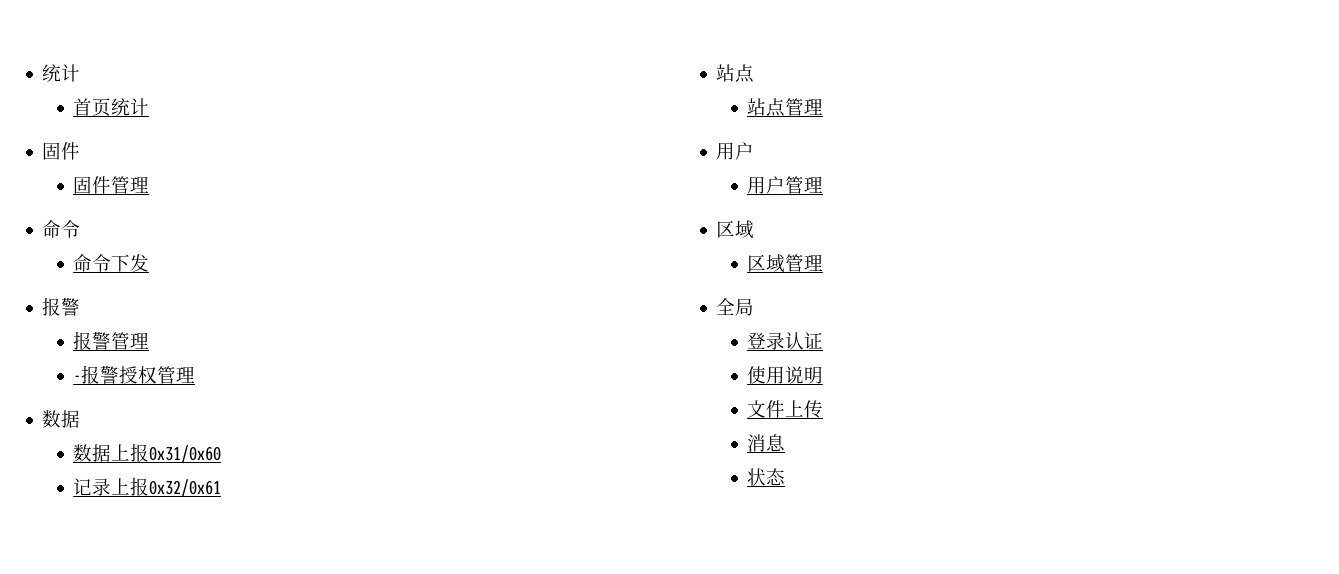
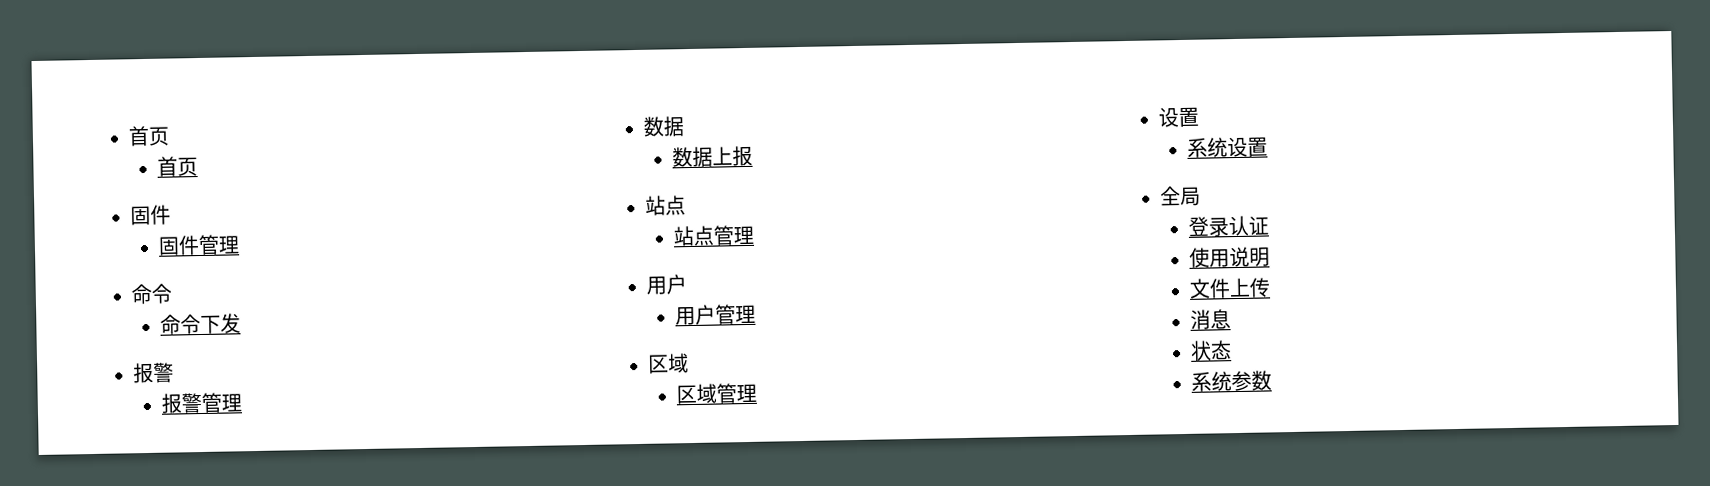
[42,64,81,82] [73,98,150,117] 统计 // 首页统计 -> [128,125,170,147] [156,156,198,177] 首页 // 首页
[73,365,196,384] // -报警授权管理 -> (242, 402) none
[149,445,222,463] [73,477,222,497] 0x31/0x60 // 记录上报0x32/0x61 -> (753, 156) none
(824, 262) none -> [1158,107,1199,128] [1186,136,1268,158] // 设置 // 系统设置
(786, 477) none -> [1190,370,1272,392] // 系统参数

